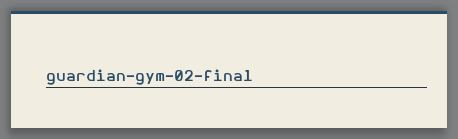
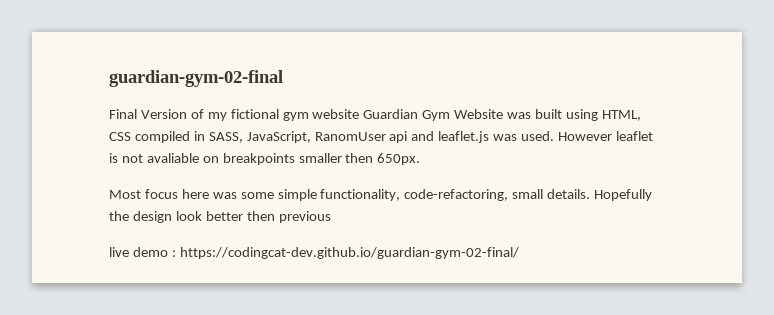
(253, 77) none -> [109,109,641,121] [109,131,653,143] [109,153,421,165] [109,189,653,201] [109,211,331,223] [109,247,519,259] // Final Version of my fictional gym website Guardian Gym Website was built using HTML, CSS compiled in SASS, JavaScript, RanomUser api and leaflet.js was used. However leaflet is not avaliable on breakpoints smaller then 650px. // Most focus here was some simple functionality, code-refactoring, small details. Hopefully the design look better then previous // live demo : https://codingcat-dev.github.io/guardian-gym-02-final/

